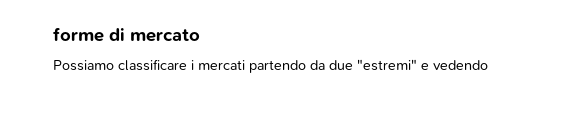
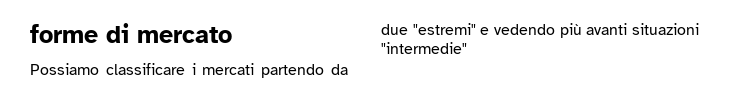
(488, 65) none -> [559,23,699,38] [381,42,467,54] più avanti situazioni "intermedie"

